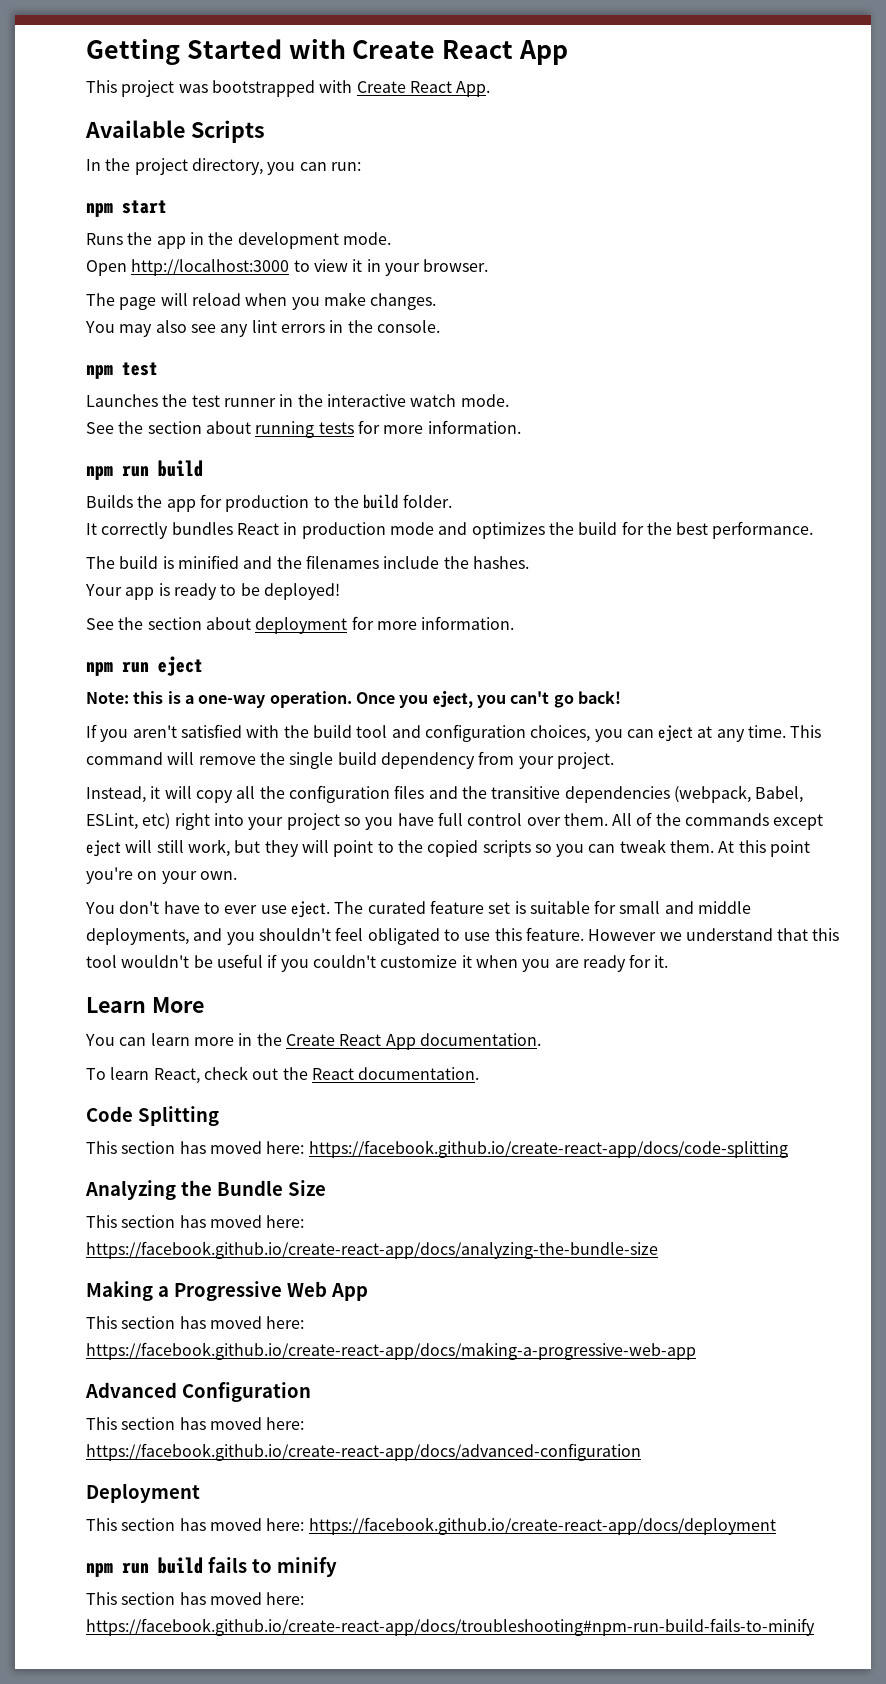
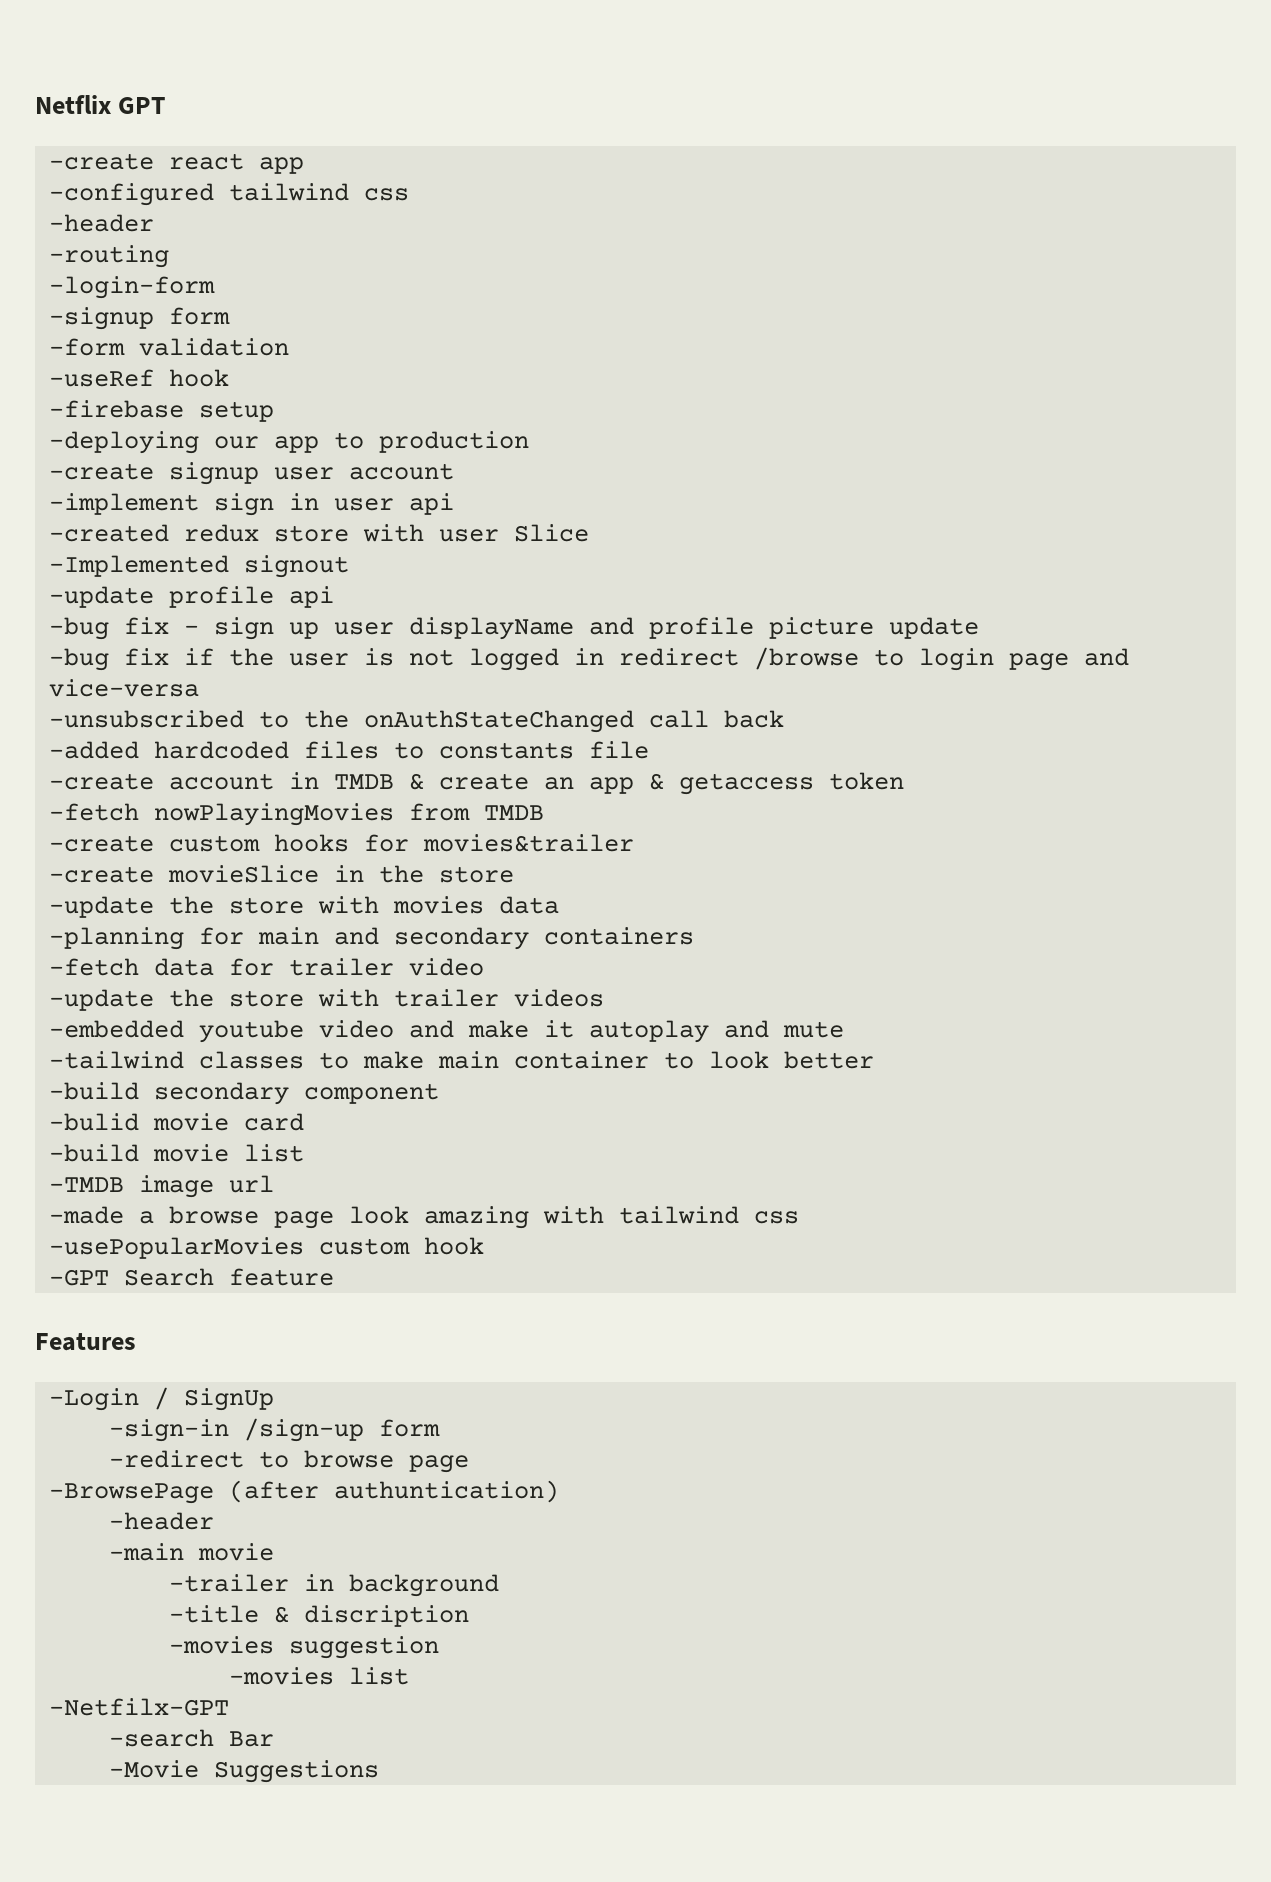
[86,39,568,65] [86,80,491,97] [85,120,265,143] [86,158,361,175] [86,200,167,217] [86,232,391,249] [86,259,489,276] [86,292,437,310] [85,320,440,337] [86,362,158,379] [86,394,509,407] [86,420,521,438] [86,460,203,480] [86,494,452,512] [86,521,814,539] [86,555,529,569] [85,583,340,600] [86,616,515,634] [86,656,203,676] [86,690,621,708] [86,724,822,742] [86,751,614,769] [86,785,804,803] [86,812,824,830] [86,839,811,857] [86,867,237,884] [85,900,752,918] [86,927,840,945] [86,954,669,972] [86,997,204,1013] [85,1033,541,1050] [86,1066,480,1084] [86,1106,219,1126] [86,1140,788,1158] [85,1180,326,1200] [86,1215,305,1228] [86,1241,658,1259] [86,1281,368,1301] [86,1316,305,1329] [86,1342,696,1360] [85,1382,311,1402] [86,1417,305,1430] [86,1443,641,1461] [86,1483,200,1503] [86,1517,776,1535] [86,1557,337,1577] [86,1592,305,1605] [86,1618,815,1636] Getting Started with Create React App // This project was bootstrapped with Create React App. // Available Scripts // In the project directory, you can run: // npm start // Runs the app in the development mode. // Open http://localhost:3000 to view it in your browser. // The page will reload when you make changes. // You may also see any lint errors in the console. // npm test // Launches the test runner in the interactive watch mode. // See the section about running tests for more information. // npm run build // Builds the app for production to the build folder. // It correctly bundles React in production mode and optimizes the build for the best performance. // The build is minified and the filenames include the hashes. // Your app is ready to be deployed! // See the section about deployment for more information. // npm run eject // Note: this is a one-way operation. Once you eject, you can't go back! // If you aren't satisfied with the build tool and configuration choices, you can eject at any time. This command will remove the single build dependency from your project. // Instead, it will copy all the configuration files and the transitive dependencies (webpack, Babel, ESLint, etc) right into your project so you have full control over them. All of the commands except eject will still work, but they will point to the copied scripts so you can tweak them. At this point you're on your own. // You don't have to ever use eject. The curated feature set is suitable for small and middle deployments, and you shouldn't feel obligated to use this feature. However we understand that this tool wouldn't be useful if you couldn't customize it when you are ready for it. // Learn More // You can learn more in the Create React App documentation. // To learn React, check out the React documentation. // Code Splitting // This section has moved here: https://facebook.github.io/create-react-app/docs/code-splitting // Analyzing the Bundle Size // This section has moved here: https://facebook.github.io/create-react-app/docs/analyzing-the-bundle-size // Making a Progressive Web App // This section has moved here: https://facebook.github.io/create-react-app/docs/making-a-progressive-web-app // Advanced Configuration // This section has moved here: https://facebook.github.io/create-react-app/docs/advanced-configuration // Deployment // This section has moved here: https://facebook.github.io/create-react-app/docs/deployment // npm run build fails to minify // This section has moved here: https://facebook.github.io/create-react-app/docs/troubleshooting#npm-run-build-fails-to-minify -> [35,95,166,114] [48,153,304,174] [48,183,409,206] [48,214,154,232] [48,245,169,268] [48,276,215,299] [48,307,230,330] [48,338,289,356] [48,369,229,387] [48,400,274,422] [48,431,529,454] [48,462,454,485] [48,493,454,516] [48,524,589,542] [48,555,349,578] [48,586,334,608] [48,617,979,640] [48,647,1129,671] [48,679,199,697] [48,710,784,733] [48,741,649,759] [48,772,904,795] [48,803,544,826] [48,834,634,852] [48,865,514,883] [48,896,559,918] [48,927,694,950] [48,958,484,976] [48,989,604,1011] [48,1020,844,1043] [48,1051,874,1069] [48,1082,439,1105] [48,1113,304,1131] [48,1144,304,1162] [48,1175,274,1198] [48,1206,799,1229] [48,1237,484,1259] [48,1268,334,1286] [35,1333,136,1351] [48,1387,274,1411] [108,1418,440,1442] [108,1450,469,1473] [48,1480,559,1504] [108,1512,214,1530] [108,1543,274,1561] [168,1574,499,1597] [168,1605,469,1627] [168,1636,439,1659] [228,1667,409,1685] [48,1698,229,1716] [108,1729,274,1747] [108,1760,379,1783] Netflix GPT // -create react app // -configured tailwind css // -header // -routing // -login-form // -signup form // -form validation // -useRef hook // -firebase setup // -deploying our app to production // -create signup user account // -implement sign in user api // -created redux store with user Slice // -Implemented signout // -update profile api // -bug fix - sign up user displayName and profile picture update // -bug fix if the user is not logged in redirect /browse to login page and vice-versa // -unsubscribed to the onAuthStateChanged call back // -added hardcoded files to constants file // -create account in TMDB & create an app & getaccess token // -fetch nowPlayingMovies from TMDB // -create custom hooks for movies&trailer // -create movieSlice in the store // -update the store with movies data // -planning for main and secondary containers // -fetch data for trailer video // -update the store with trailer videos // -embedded youtube video and make it autoplay and mute // -tailwind classes to make main container to look better // -build secondary component // -bulid movie card // -build movie list // -TMDB image url // -made a browse page look amazing with tailwind css // -usePopularMovies custom hook // -GPT Search feature // Features // -Login / SignUp // -sign-in /sign-up form // -redirect to browse page // -BrowsePage (after authuntication) // -header // -main movie // -trailer in background // -title & discription // -movies suggestion // -movies list // -Netfilx-GPT // -search Bar // -Movie Suggestions

